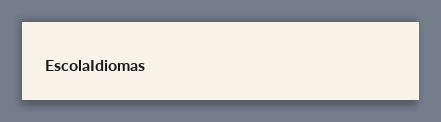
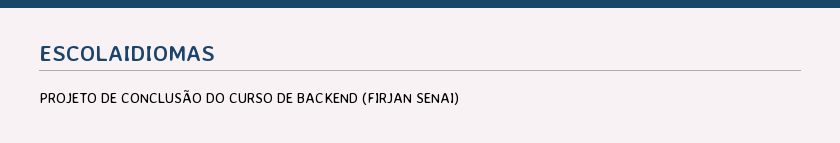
[45,60,145,71] EscolaIdiomas -> [39,46,215,61] [39,90,459,105] ESCOLAIDIOMAS // PROJETO DE CONCLUSÃO DO CURSO DE BACKEND (FIRJAN SENAI)

